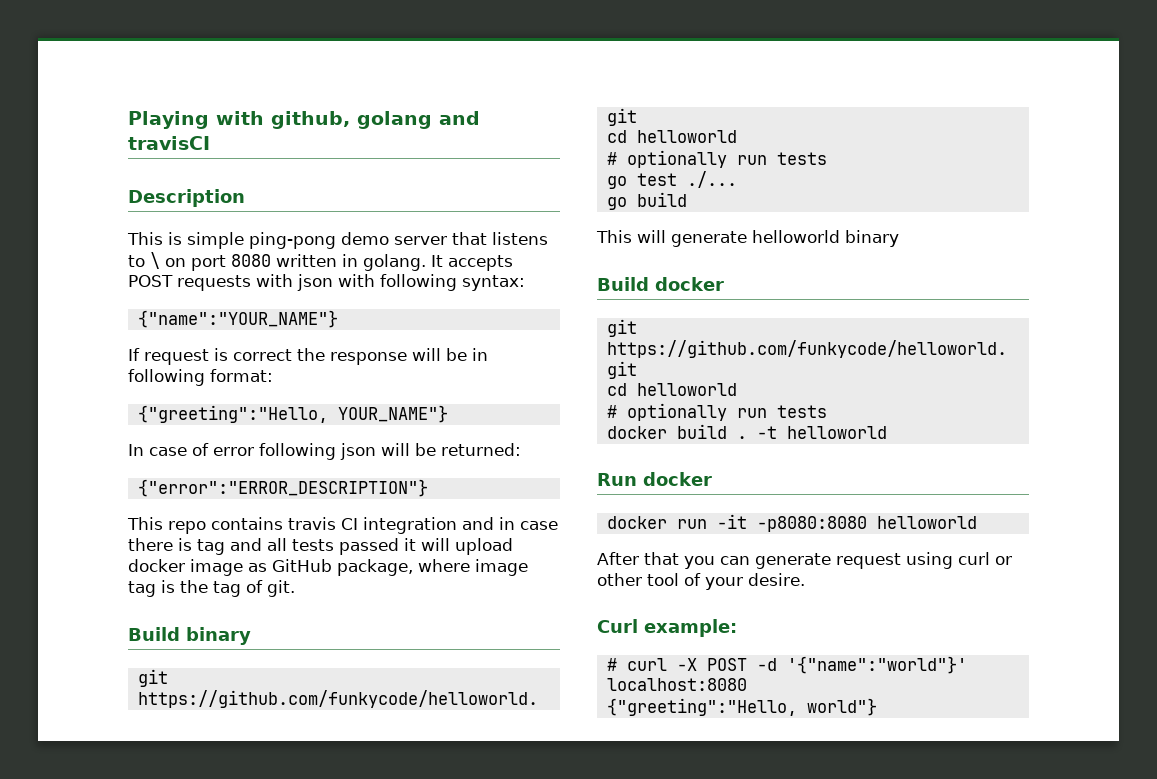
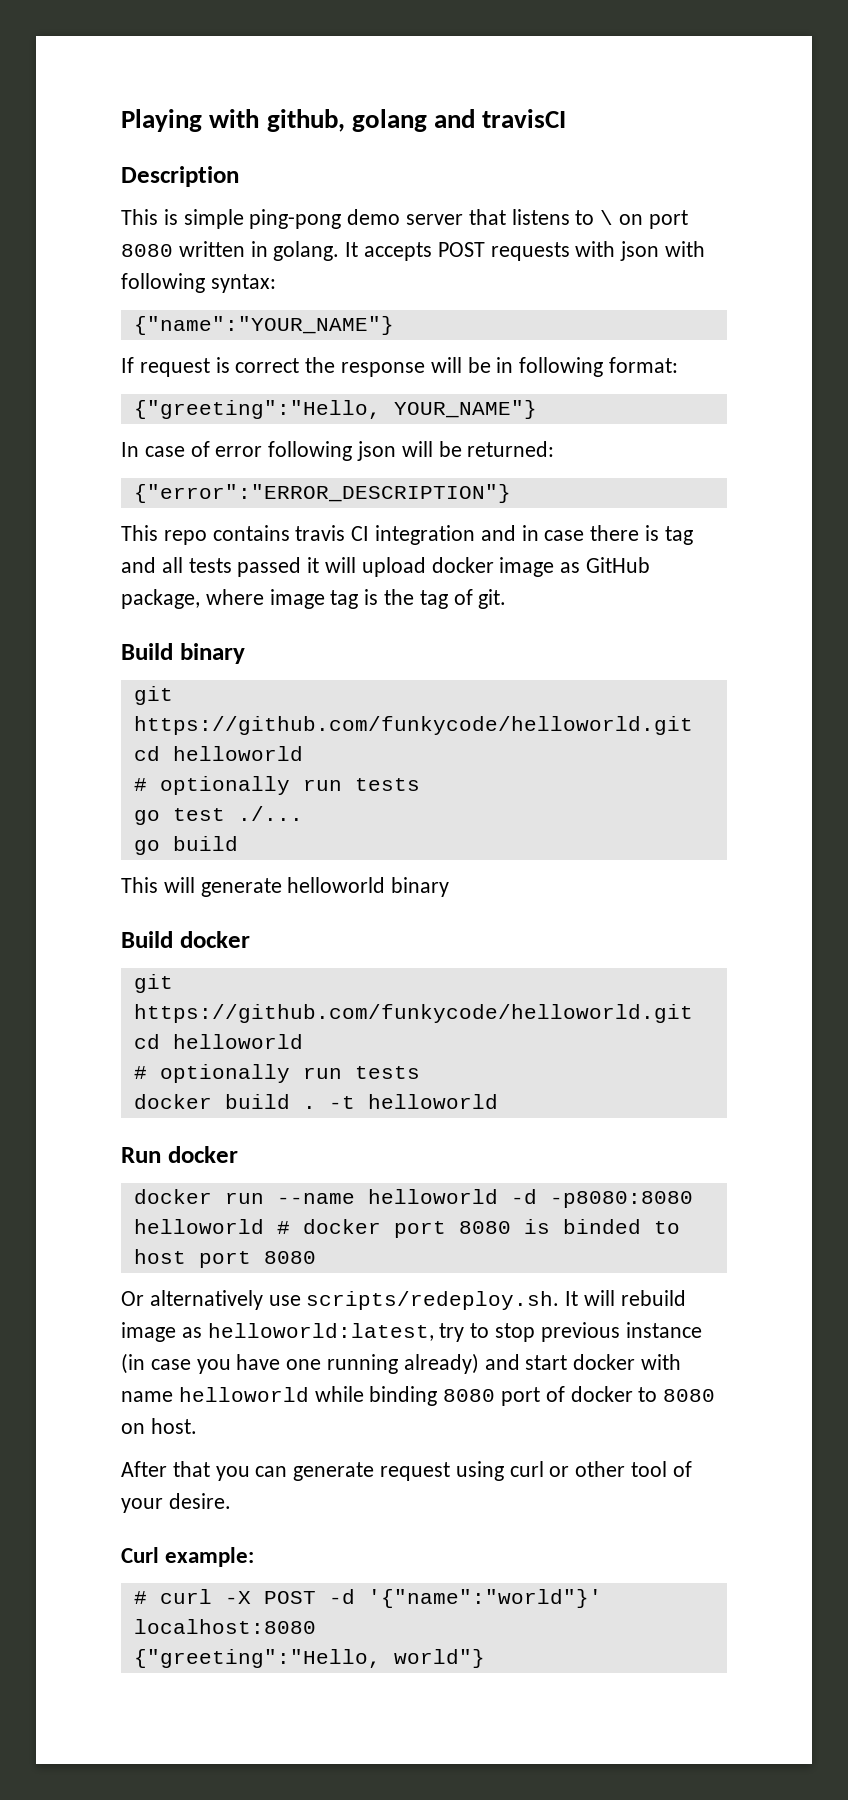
[716,514,747,529] -it -> [276,1189,537,1204] --name helloworld -d
(977, 522) none -> [276,1219,680,1238] [133,1249,316,1268] [121,1290,686,1310] [121,1322,702,1342] [121,1353,682,1374] [121,1386,716,1406] [121,1418,197,1434] # docker port 8080 is binded to host port 8080 // Or alternatively use scripts/redeploy.sh. It will rebuild image as helloworld:latest, try to stop previous instance (in case you have one running already) and start docker with name helloworld while binding 8080 port of docker to 8080 on host.

